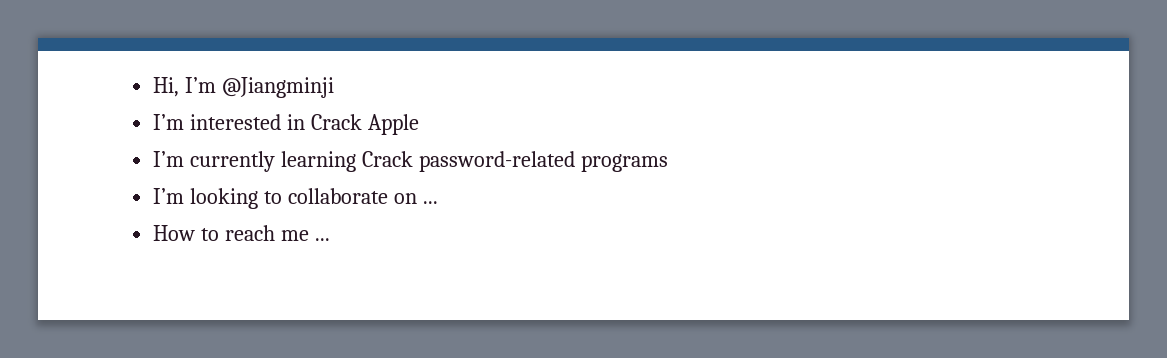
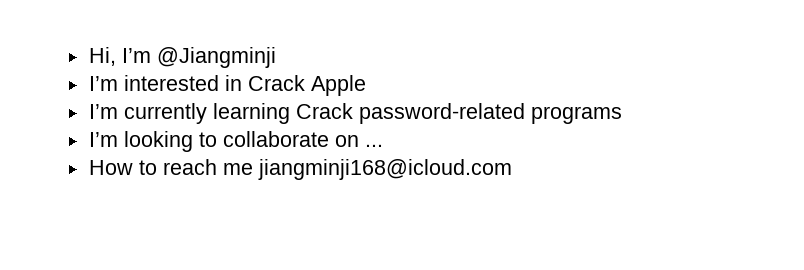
[314,238,330,241] ... -> [257,159,512,180] jiangminji168@icloud.com

